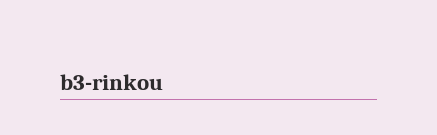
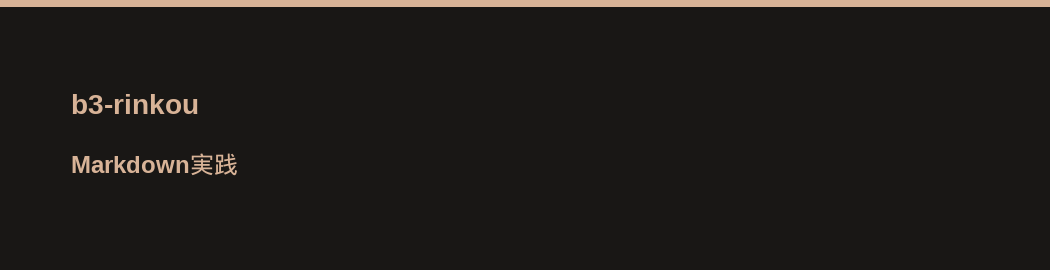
(163, 82) none -> [71,153,238,176] // Markdown実践

